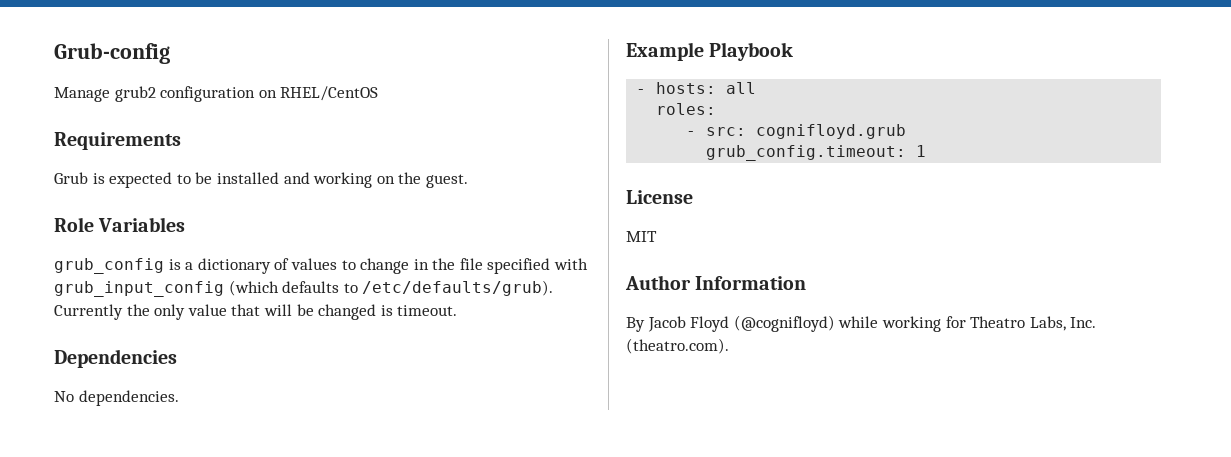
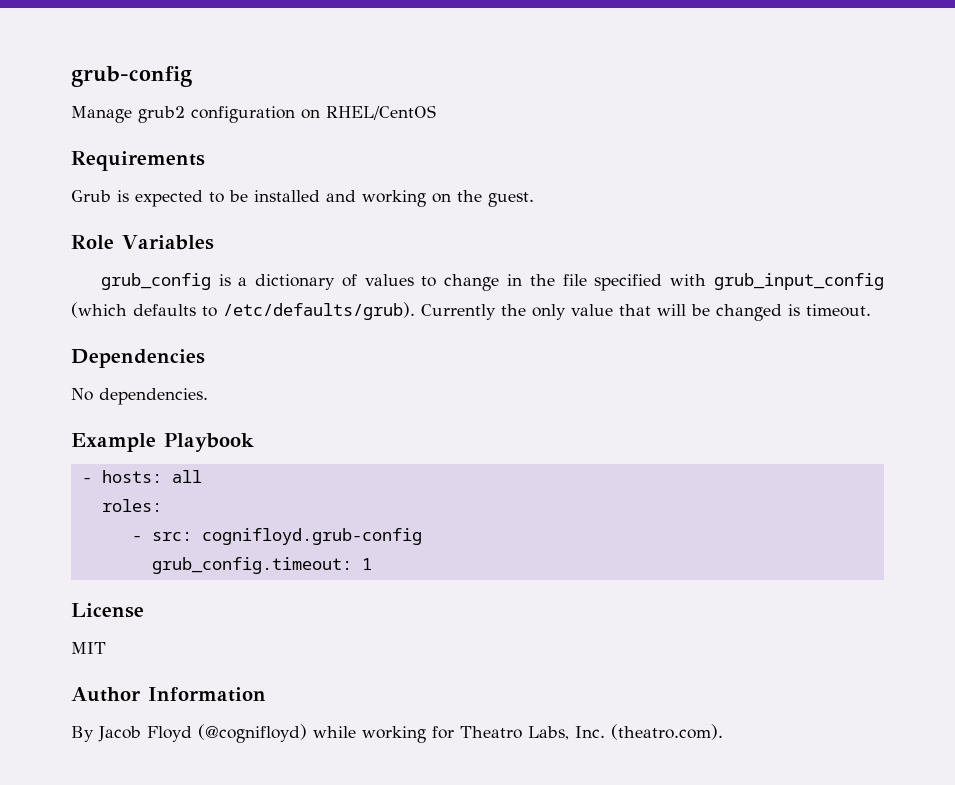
[54,43,170,64] Grub-config -> [71,66,192,87] grub-config
[756,124,907,139] cognifloyd.grub -> [201,528,422,545] cognifloyd.grub-config

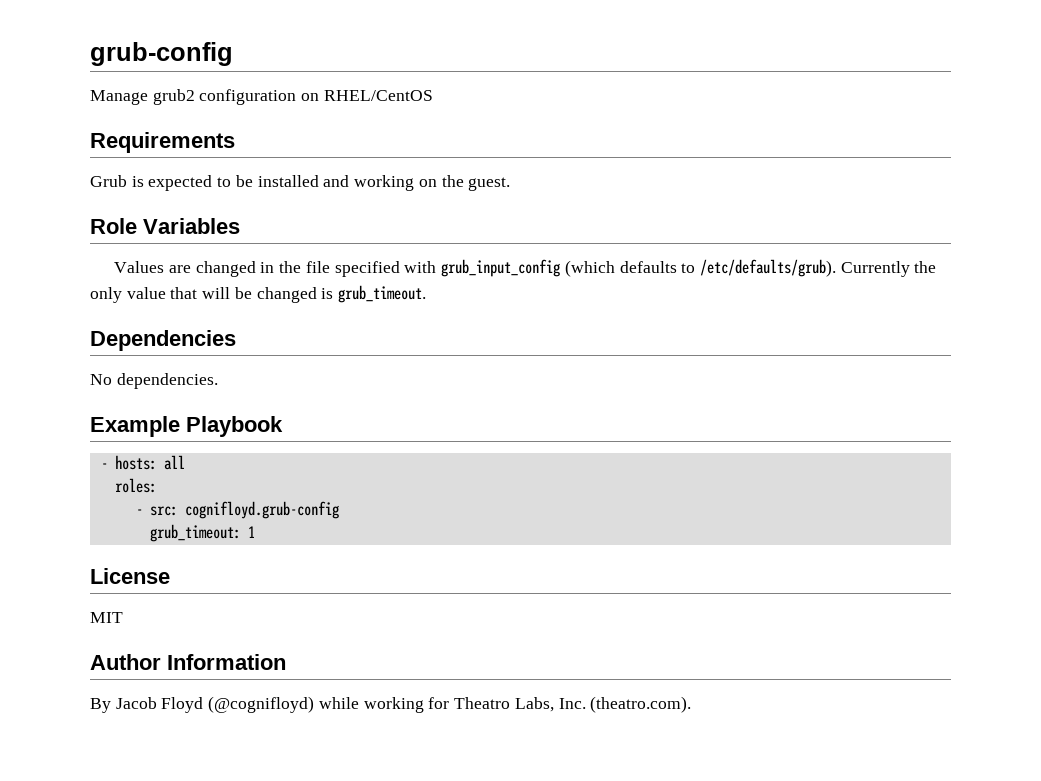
[100,273,500,291] grub_config is a dictionary of values to change -> [114,261,256,277] Values are changed
[806,304,871,317] timeout. -> [338,285,427,303] grub_timeout.
[151,557,352,574] grub_config.timeout: -> [149,524,241,542] grub_timeout:

